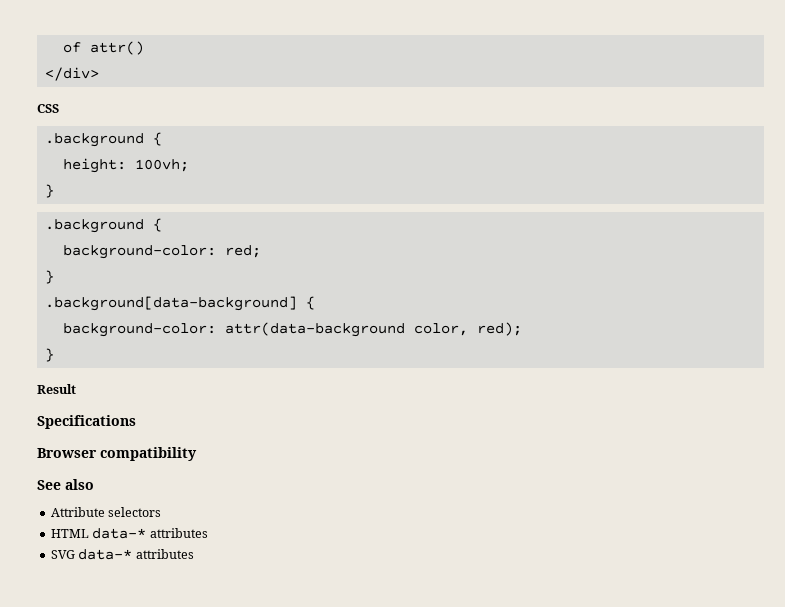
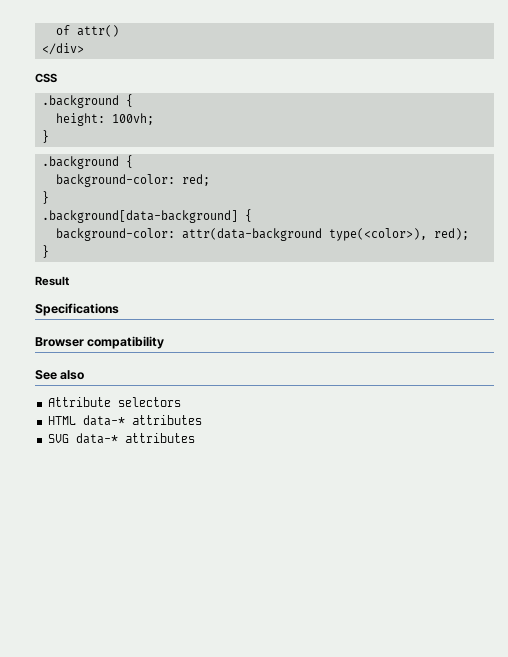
[413,323,468,336] color, -> [328,228,427,241] type(<color>),

